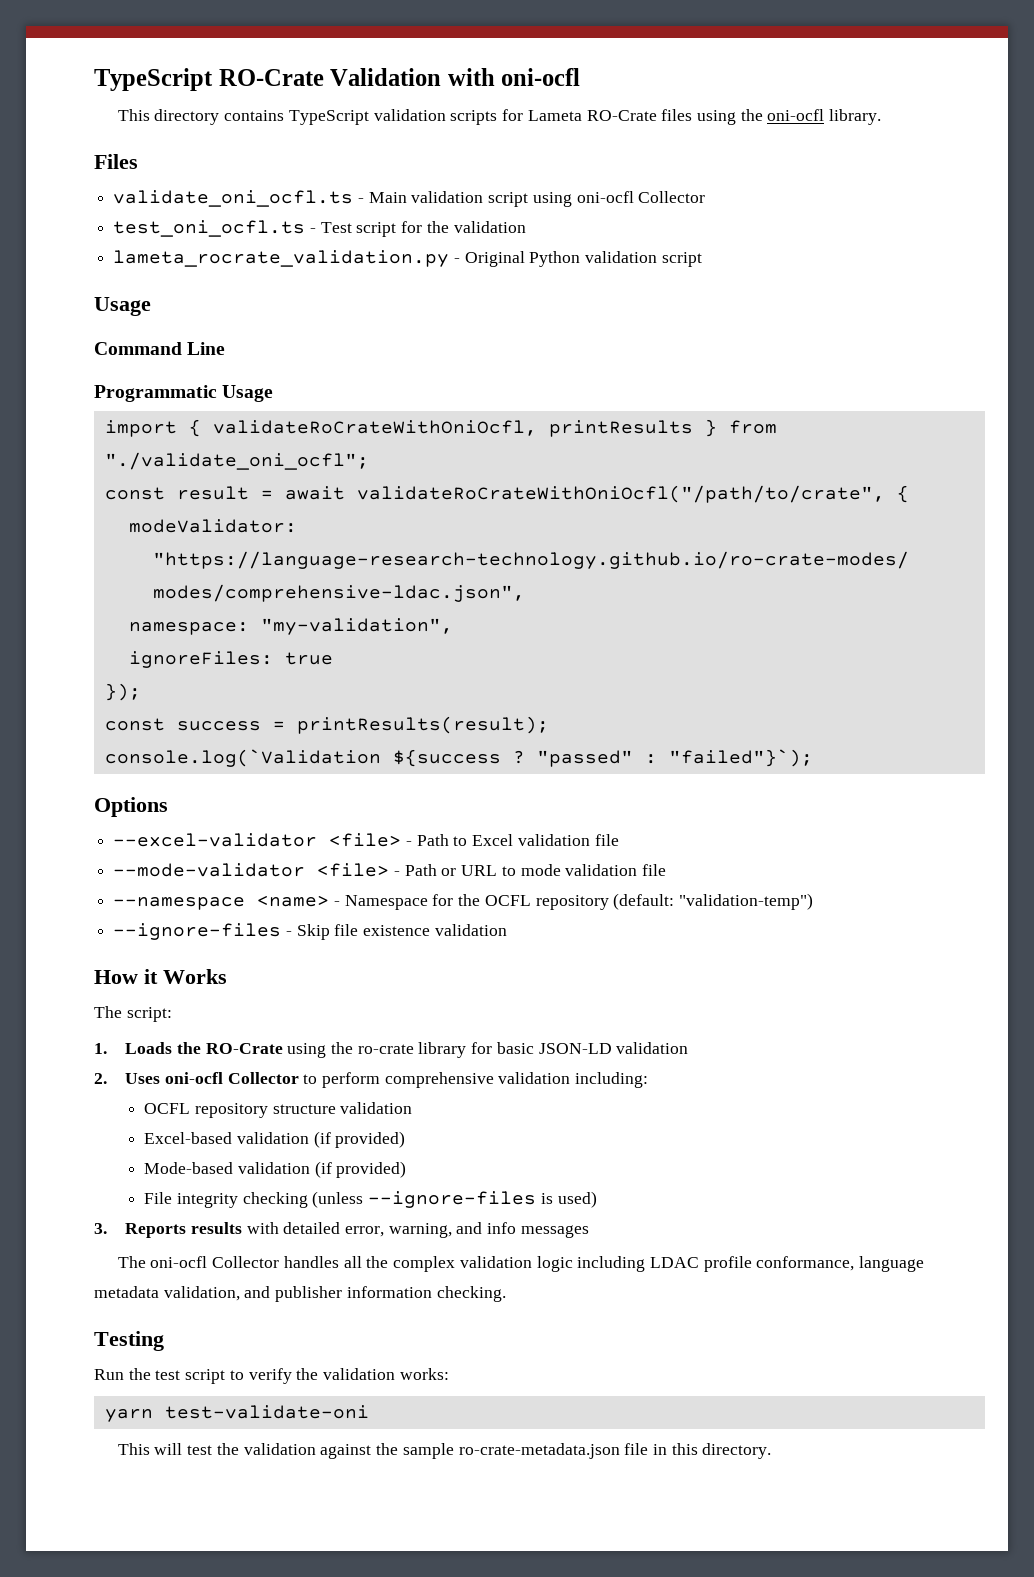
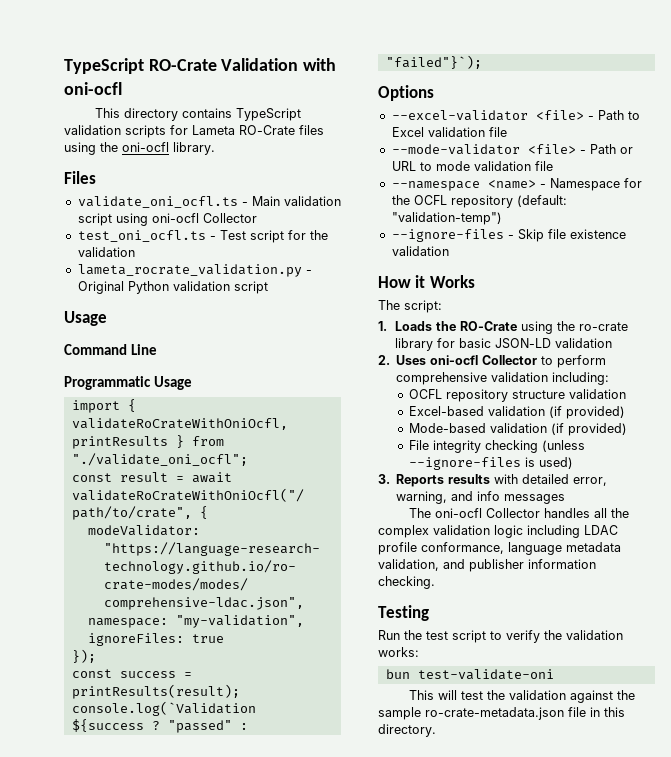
[104,1409,153,1422] yarn -> [385,669,410,679] bun

